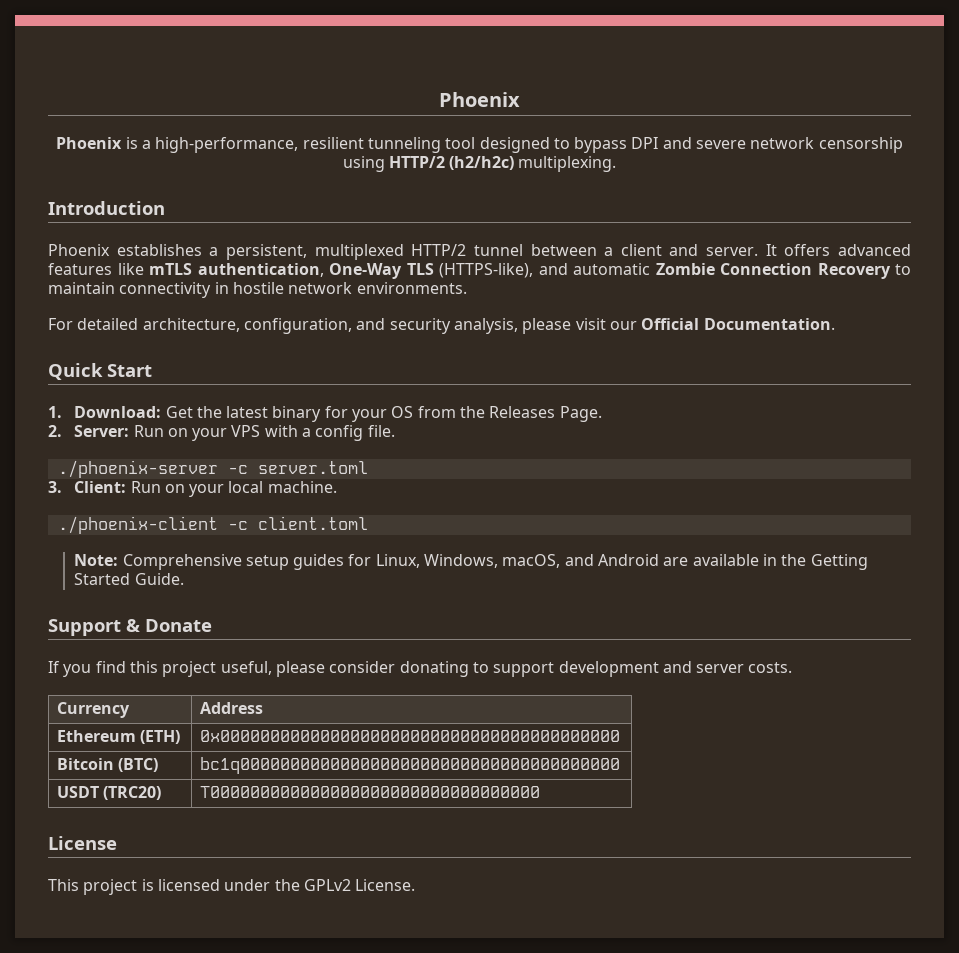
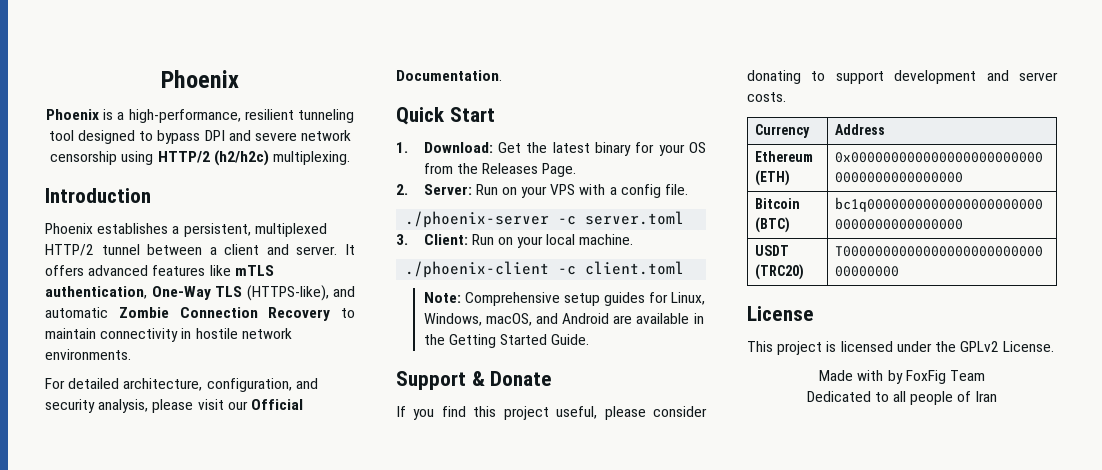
(416, 885) none -> [819,370,985,384] [806,391,998,405] // Made with by FoxFig Team // Dedicated to all people of Iran

